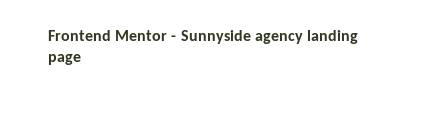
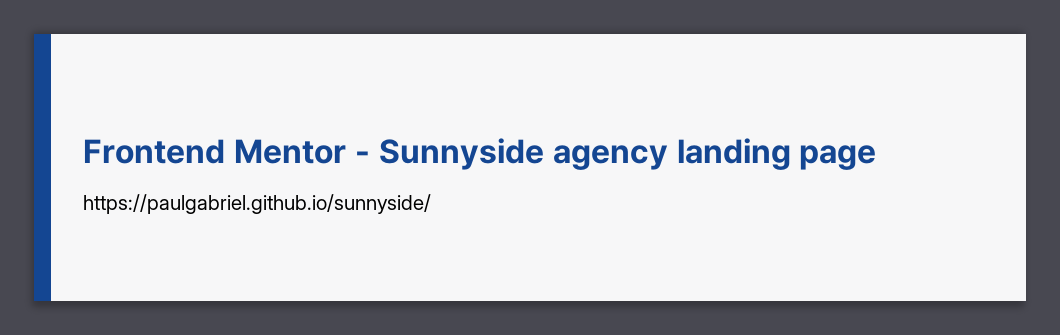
(81, 59) none -> [83,194,431,214] // https://paulgabriel.github.io/sunnyside/

